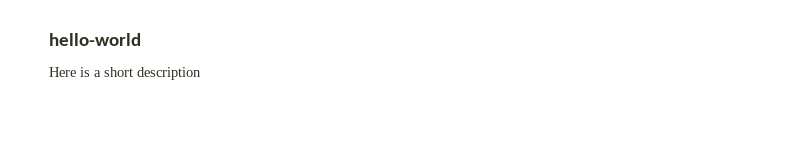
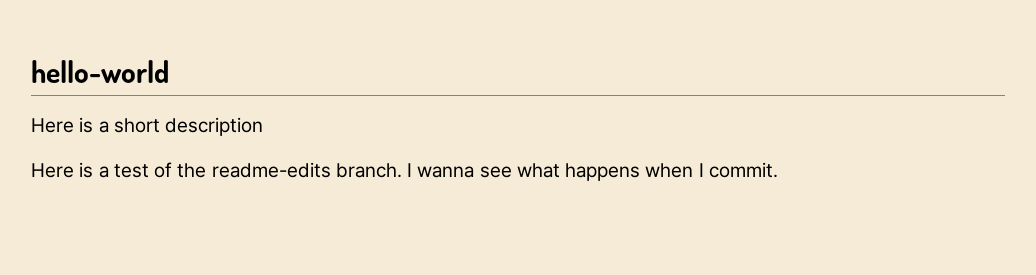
(201, 73) none -> [31,162,778,181] // Here is a test of the readme-edits branch. I wanna see what happens when I commit.

